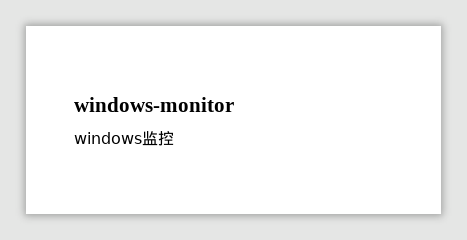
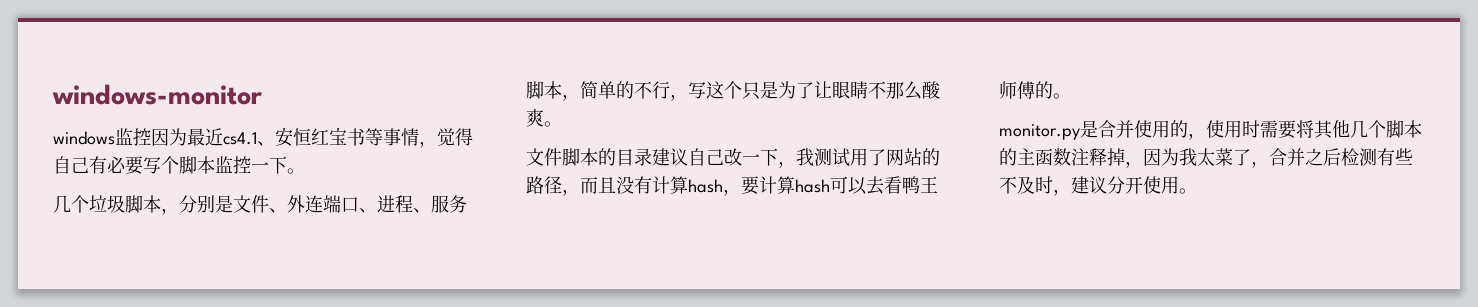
(174, 138) none -> [151,127,473,148] [53,156,305,175] [53,195,467,215] [526,81,940,101] [526,109,562,127] [526,148,940,168] [526,176,938,196] [999,81,1071,99] [999,120,1422,140] [999,148,1413,168] [999,176,1197,196] 因为最近cs4.1、安恒红宝书等事情，觉得自己有必要写个脚本监控一下。 // 几个垃圾脚本，分别是文件、外连端口、进程、服务脚本，简单的不行，写这个只是为了让眼睛不那么酸爽。 // 文件脚本的目录建议自己改一下，我测试用了网站的路径，而且没有计算hash，要计算hash可以去看鸭王师傅的。 // monitor.py是合并使用的，使用时需要将其他几个脚本的主函数注释掉，因为我太菜了，合并之后检测有些不及时，建议分开使用。

